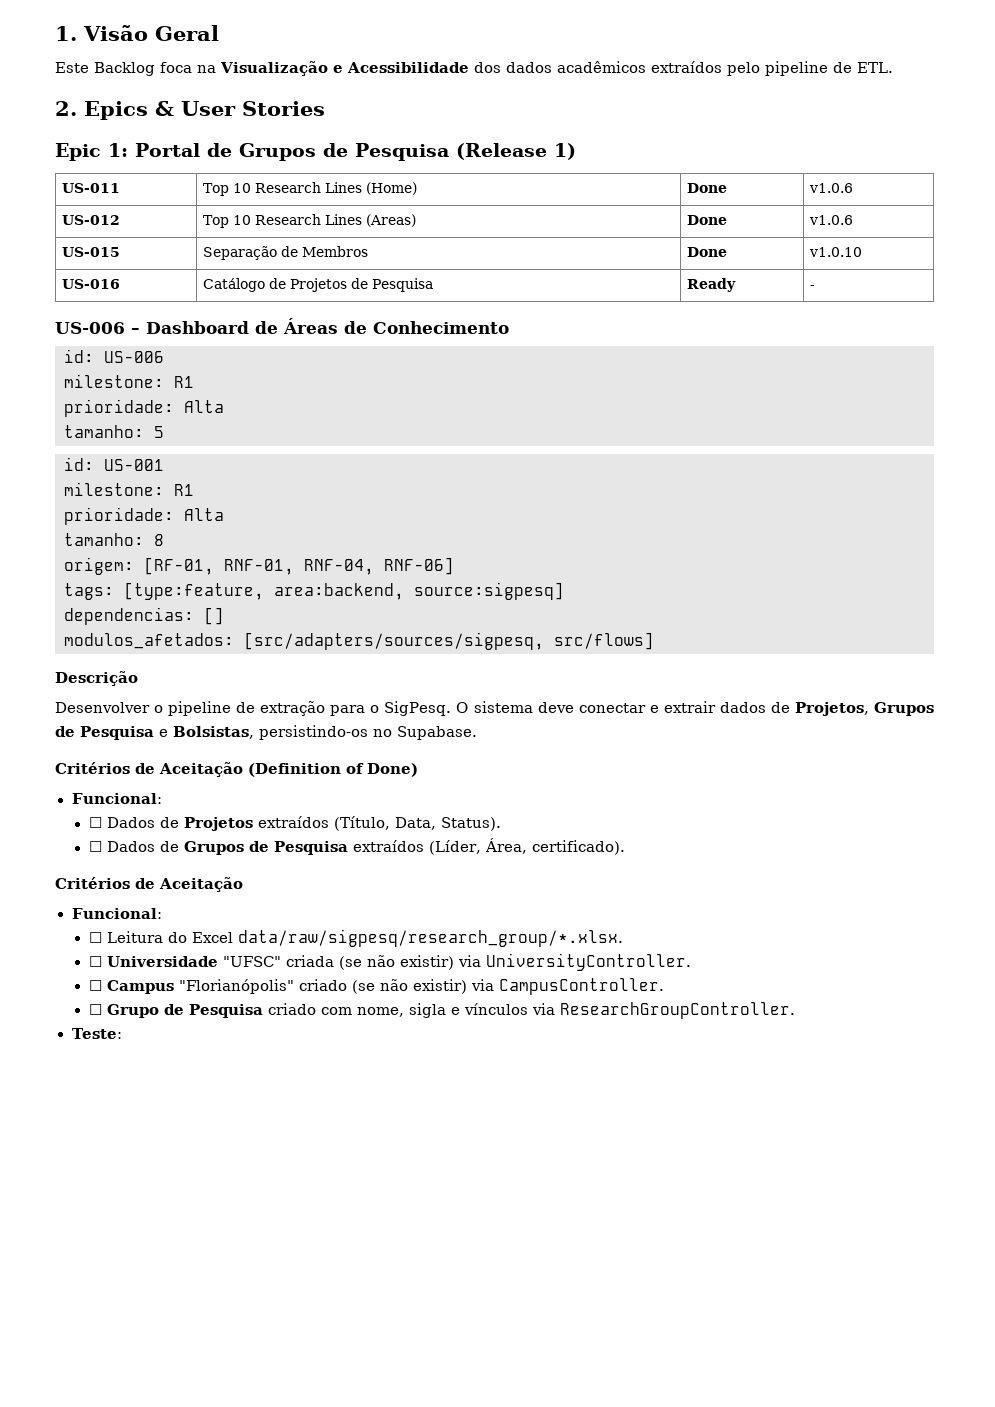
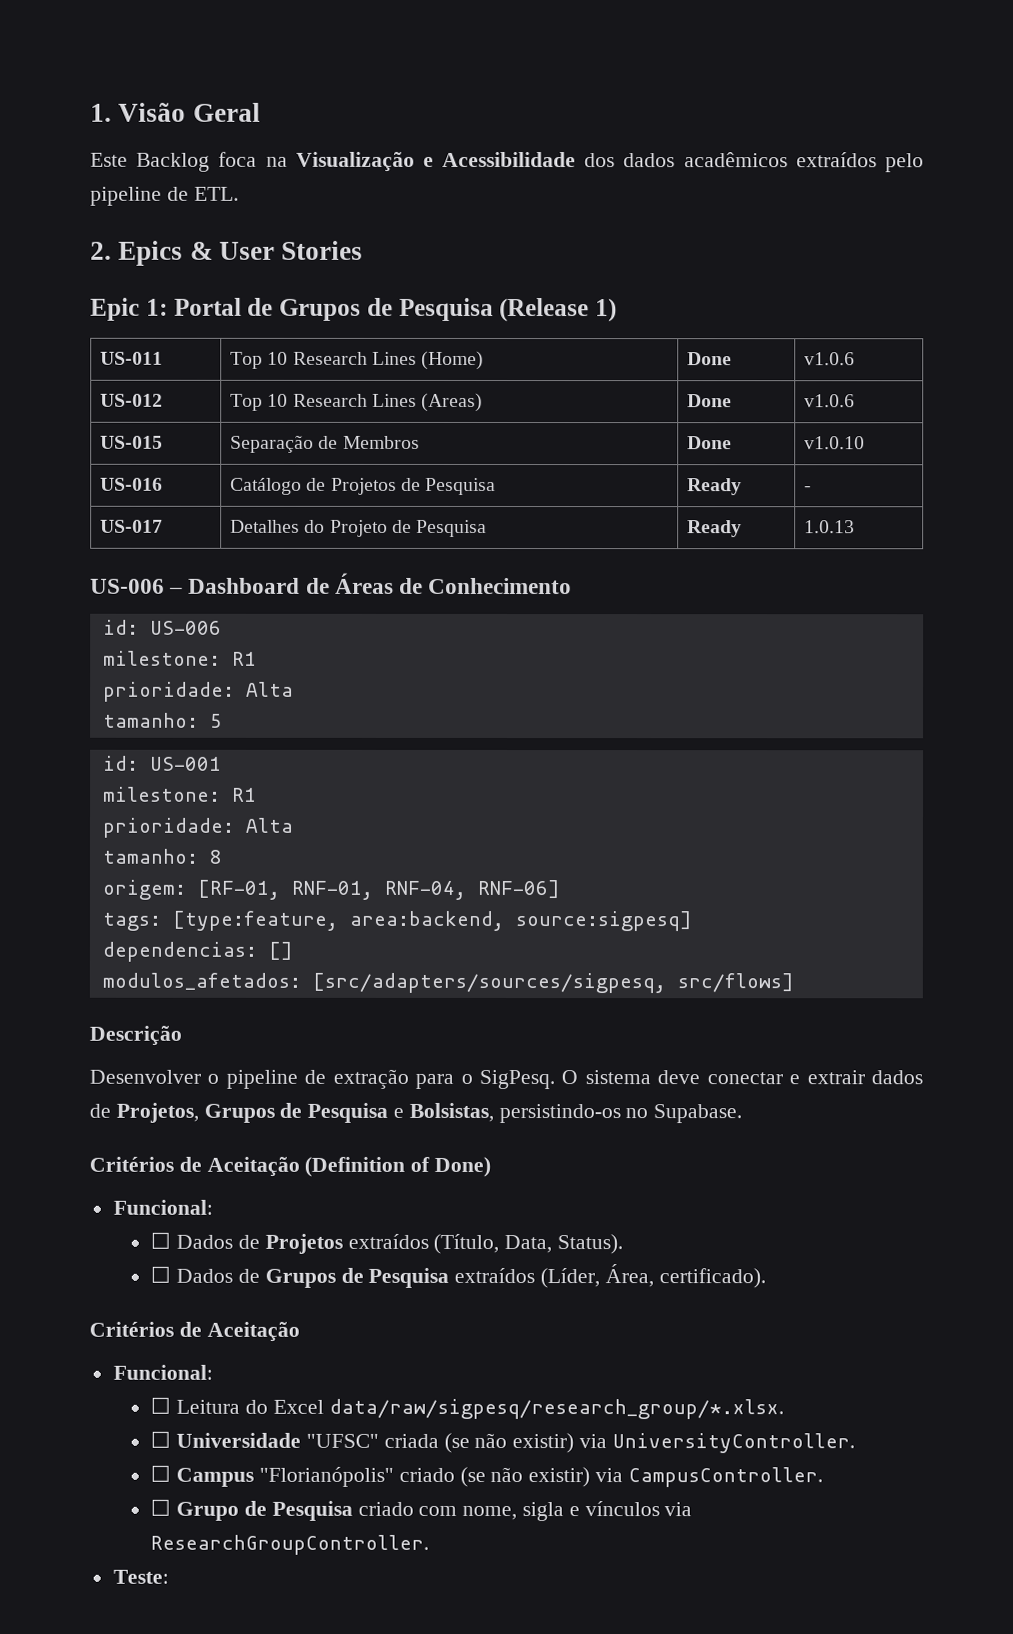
(815, 287) none -> [100,519,164,533] [230,519,488,537] [687,520,743,538] [804,520,856,534] // US-017 | Detalhes do Projeto de Pesquisa | Ready | 1.0.13

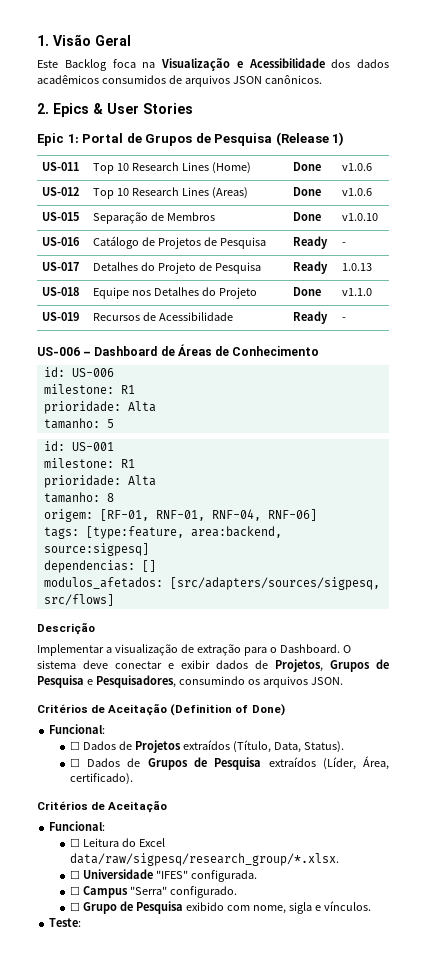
[795,152,924,173] [90,186,239,206] extraídos pelo pipeline de ETL. -> [101,75,322,87] consumidos de arquivos JSON canônicos.
(856, 527) none -> [42,287,80,296] [93,287,258,299] [293,287,322,296] [342,288,373,296] [42,312,80,321] [93,312,234,321] [293,311,329,324] [342,317,347,321] // US-018 | Equipe nos Detalhes do Projeto | Done | v1.1.0 // US-019 | Recursos de Acessibilidade | Ready | -
[89,1069,298,1089] Desenvolver o pipeline -> [37,644,178,656] Implementar a visualização
[479,1069,556,1090] SigPesq. -> [279,644,340,653] Dashboard.
[806,1070,865,1085] extrair -> [181,660,210,669] exibir
[408,1102,743,1124] Bolsistas, persistindo-os no Supabase. -> [95,675,343,688] Pesquisadores, consumindo os arquivos JSON.
[305,1432,855,1454] [150,1464,823,1488] "UFSC" criada (se não existir) via UniversityController. // ☐ Campus "Florianópolis" criado (se não existir) via CampusController. -> [155,870,257,882] [69,886,237,898] "IFES" configurada. // ☐ Campus "Serra" configurado.
[357,1501,414,1516] criado -> [185,902,224,911] exibido
[584,1501,693,1517] [150,1534,430,1555] vínculos via ResearchGroupController. -> [323,901,371,911] vínculos.

